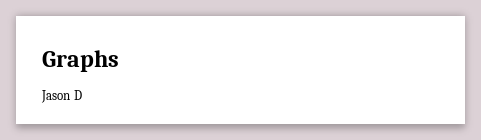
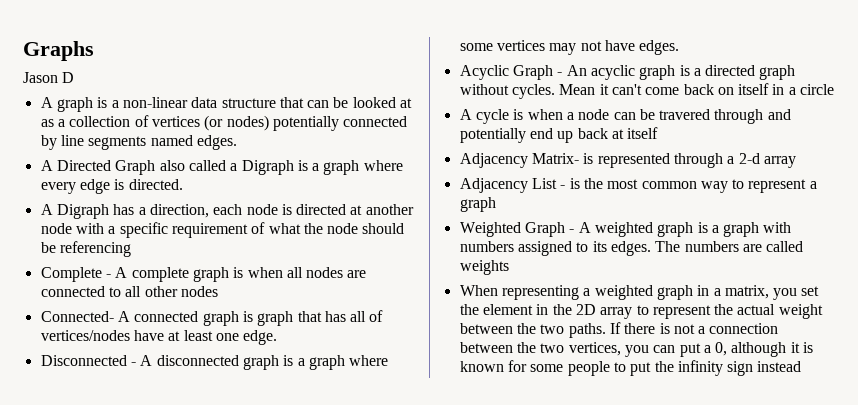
(82, 95) none -> [40,97,413,112] [40,115,408,131] [40,135,237,150] [40,160,403,175] [40,179,183,194] [40,204,414,219] [40,222,405,238] [40,241,131,257] [40,267,367,282] [40,286,218,297] [40,310,384,326] [40,330,278,345] [40,355,389,370] [459,40,680,55] [459,65,796,80] [459,83,835,99] [459,109,791,124] [459,127,659,143] [459,153,796,168] [459,178,817,193] [459,197,496,212] [459,222,792,237] [459,241,804,256] [459,260,509,275] [459,285,820,300] [459,304,823,319] [459,322,779,338] [459,342,814,357] [459,360,802,376] // A graph is a non-linear data structure that can be looked at as a collection of vertices (or nodes) potentially connected by line segments named edges. // A Directed Graph also called a Digraph is a graph where every edge is directed. // A Digraph has a direction, each node is directed at another node with a specific requirement of what the node should be referencing // Complete - A complete graph is when all nodes are connected to all other nodes // Connected- A connected graph is graph that has all of vertices/nodes have at least one edge. // Disconnected - A disconnected graph is a graph where some vertices may not have edges. // Acyclic Graph - An acyclic graph is a directed graph without cycles. Mean it can't come back on itself in a circle // A cycle is when a node can be travered through and potentially end up back at itself // Adjacency Matrix- is represented through a 2-d array // Adjacency List - is the most common way to represent a graph // Weighted Graph - A weighted graph is a graph with numbers assigned to its edges. The numbers are called weights // When representing a weighted graph in a matrix, you set the element in the 2D array to represent the actual weight between the two paths. If there is not a connection between the two vertices, you can put a 0, although it is known for some people to put the infinity sign instead

